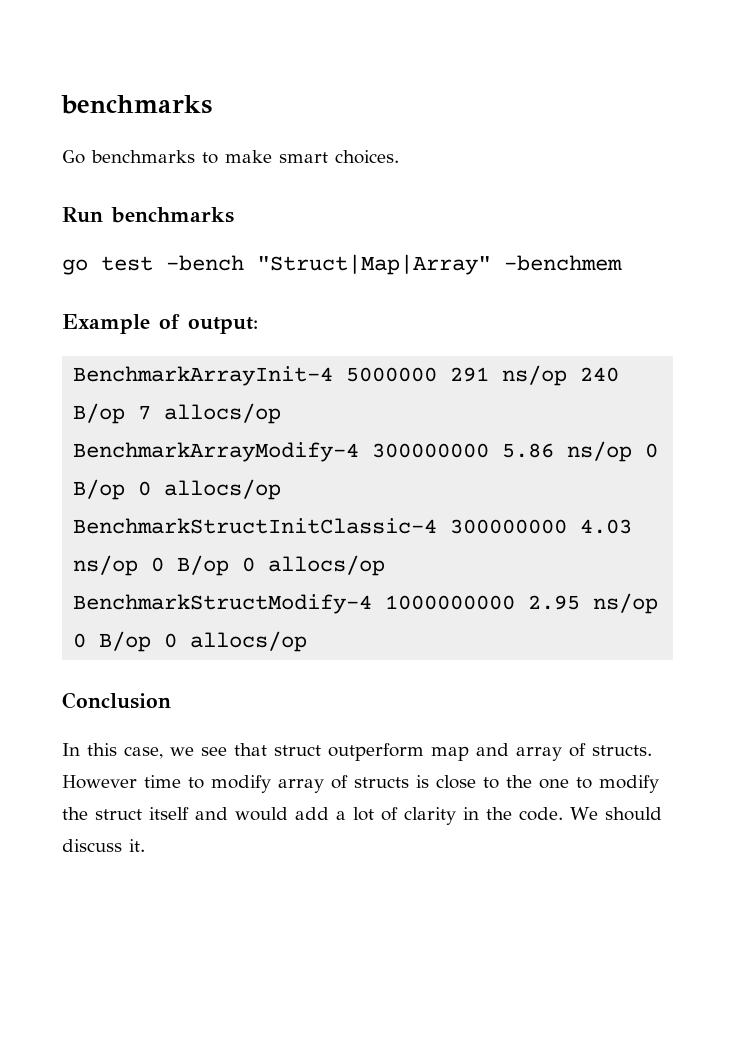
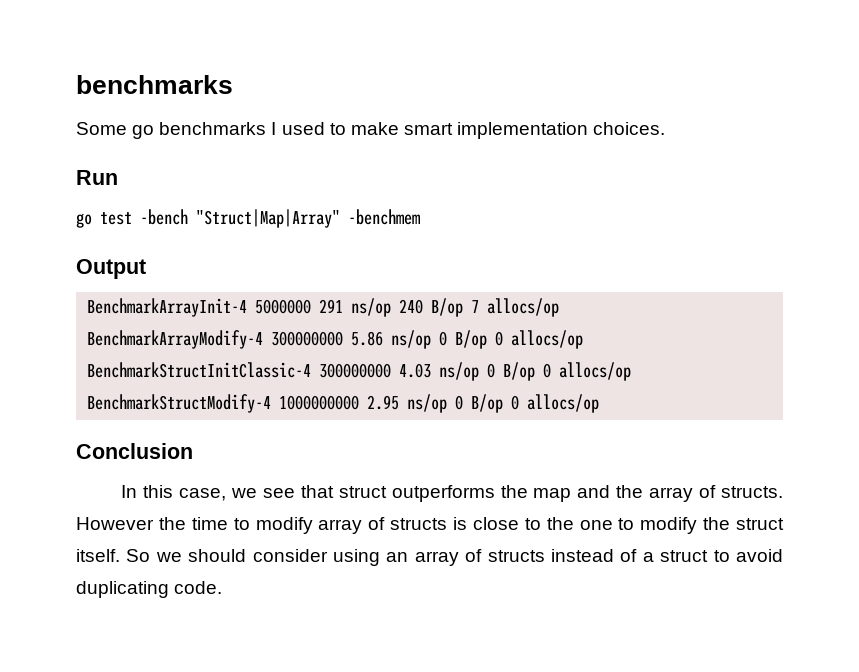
[61,95,212,114] [62,150,195,164] benchmarks // Go benchmarks -> [76,75,233,94] [76,122,325,139] benchmarks // Some go benchmarks I used
(328, 157) none -> [457,122,589,139] implementation
[111,207,234,223] benchmarks -> (118, 177) none
[62,314,258,334] Example of output: -> [76,259,146,279] Output
[328,743,424,761] outperform -> [391,485,528,502] outperforms the
(509, 749) none -> [616,485,644,498] the
(137, 782) none -> [158,517,186,530] the
[149,807,662,825] [62,839,145,852] itself and would add a lot of clarity in the code. We should discuss it. -> [76,549,783,566] [76,581,223,598] itself. So we should consider using an array of structs instead of a struct to avoid duplicating code.

